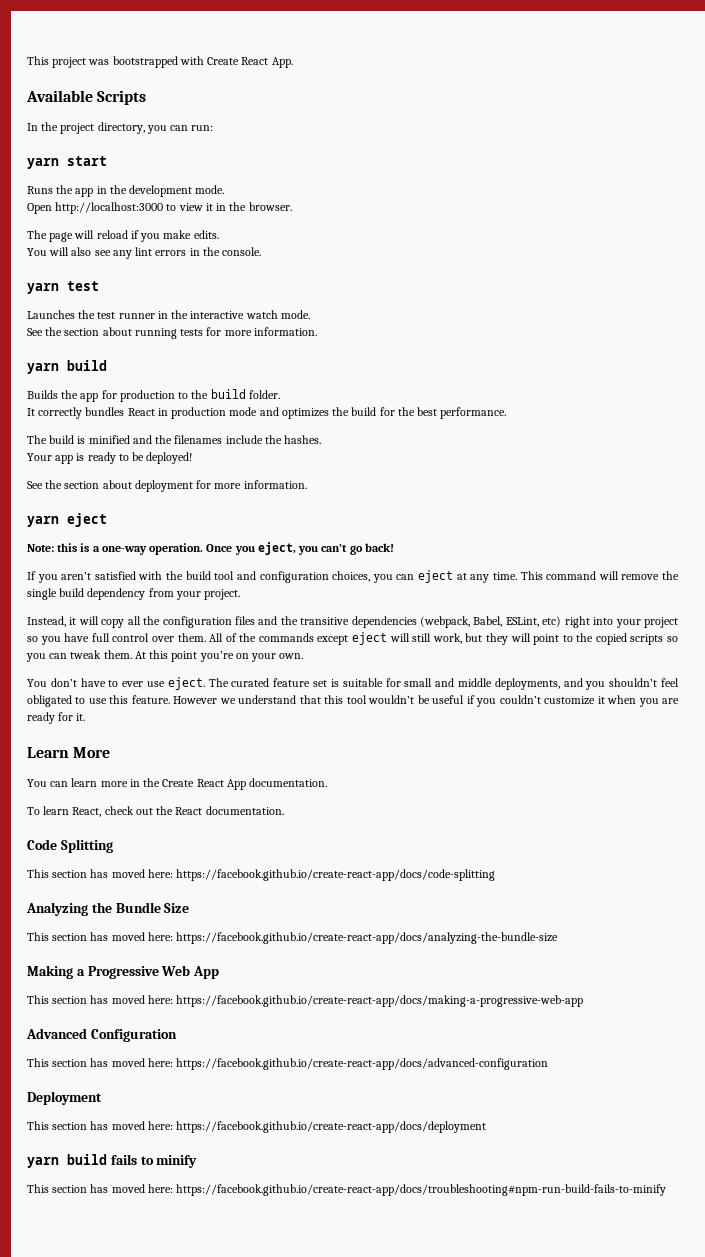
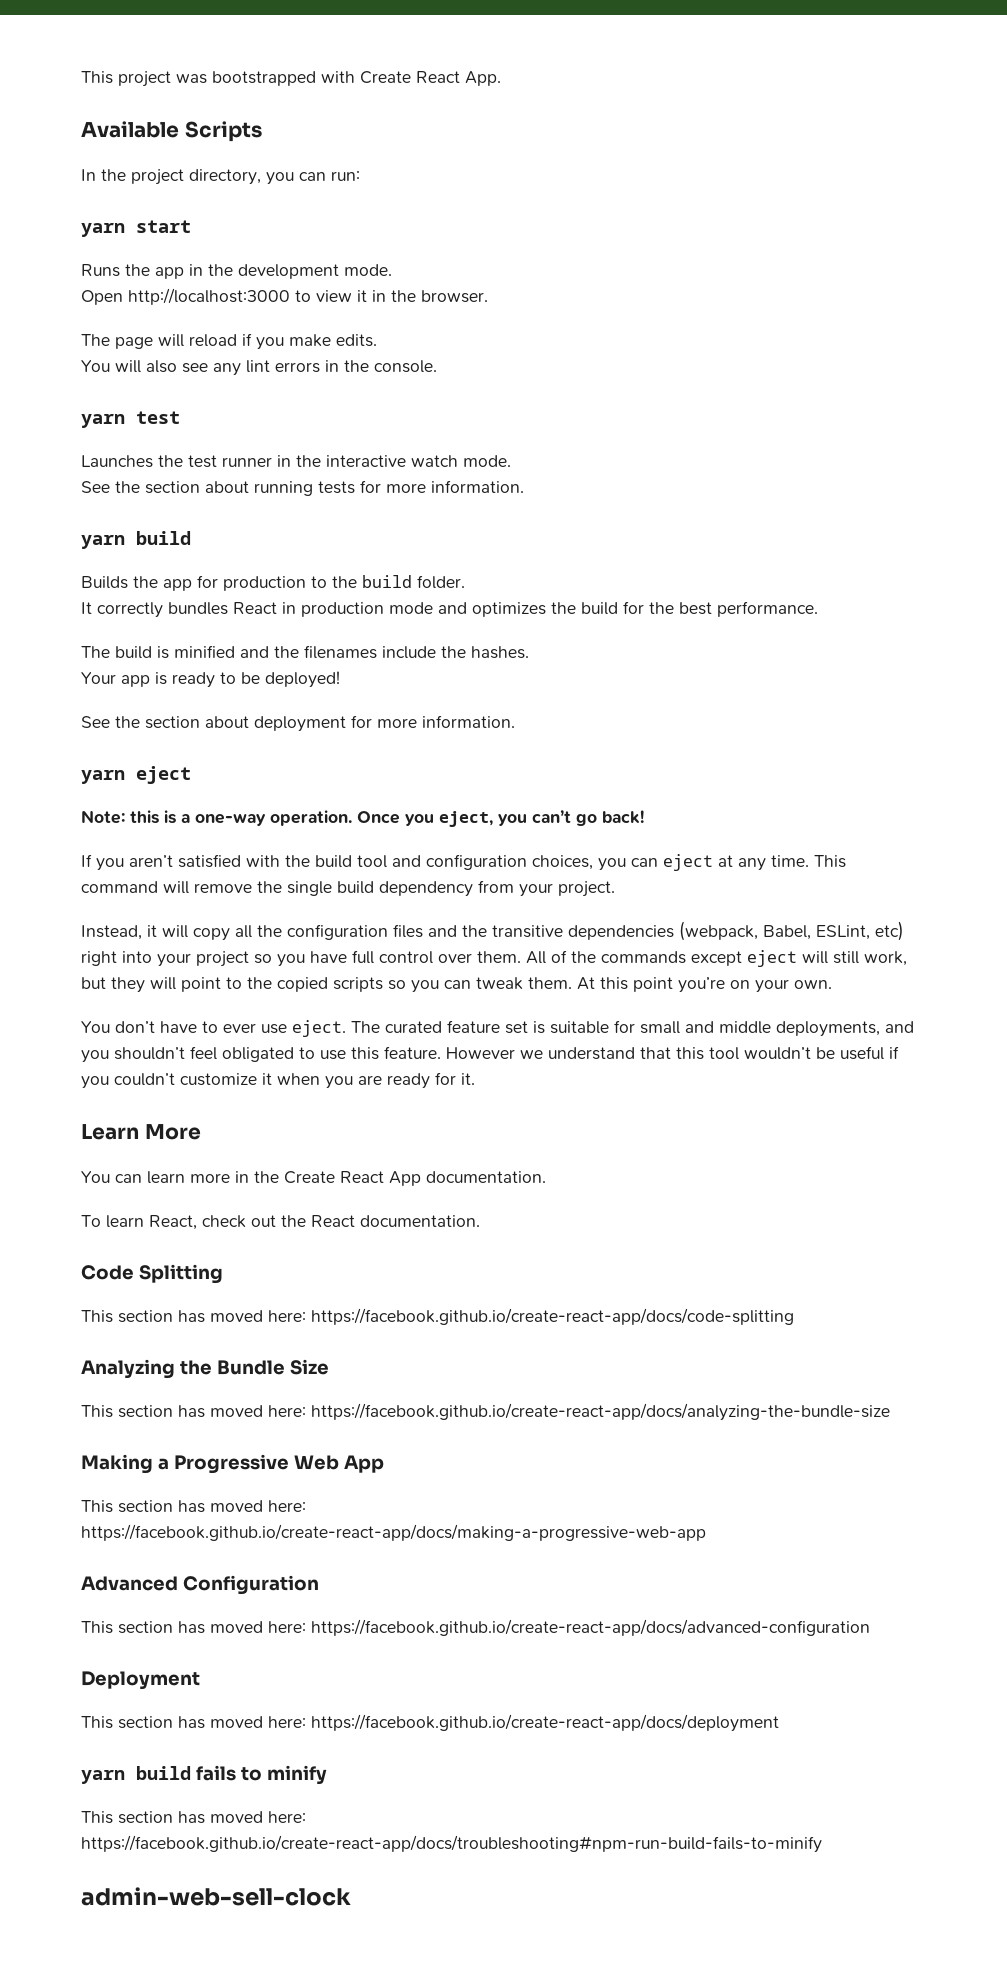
(667, 1190) none -> [81,1887,351,1906] // admin-web-sell-clock

